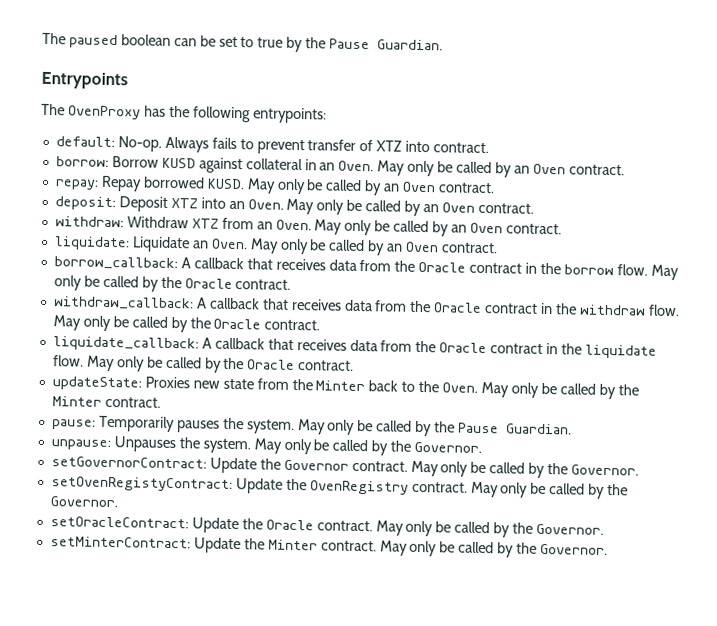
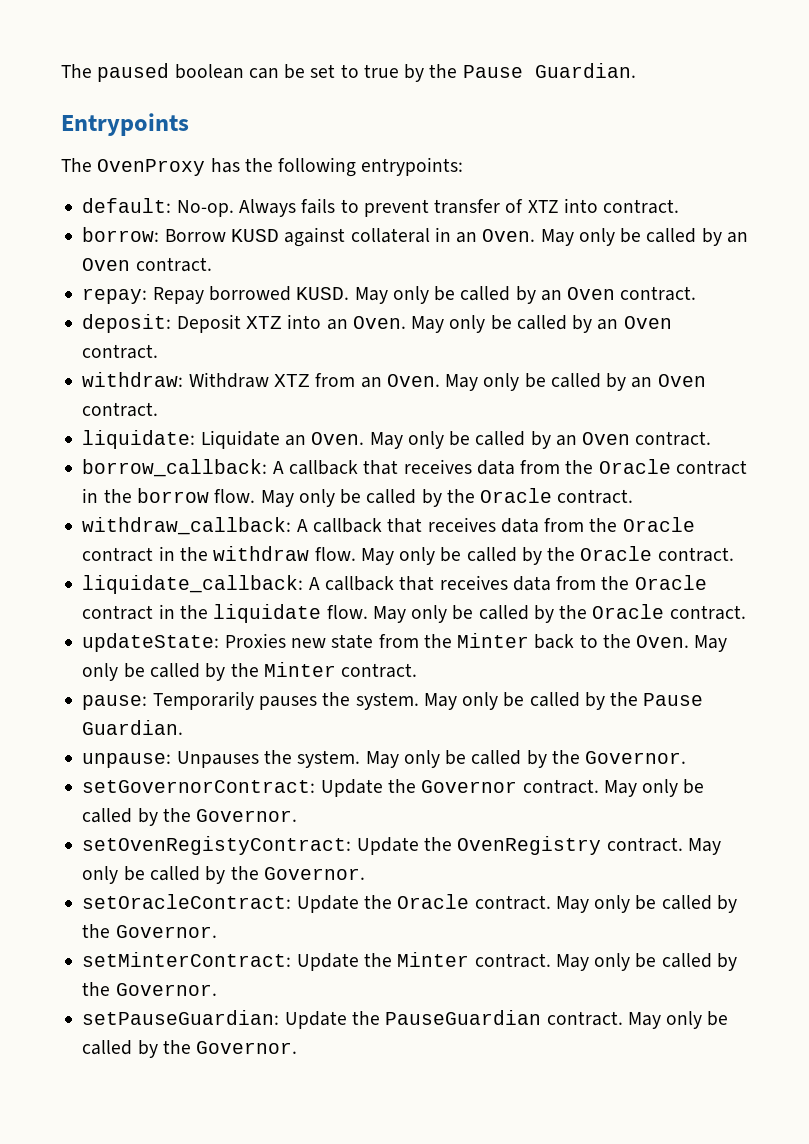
(609, 549) none -> [82,1010,729,1029] [82,1040,298,1058] // setPauseGuardian: Update the PauseGuardian contract. May only be called by the Governor.

